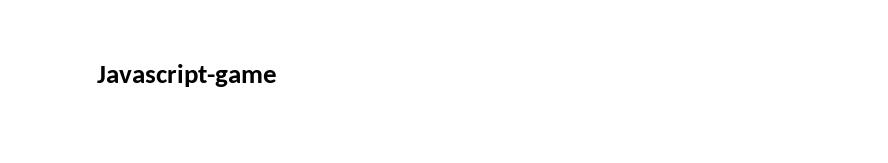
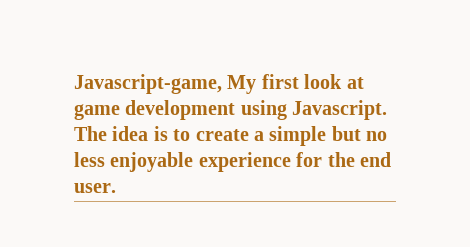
[97,64,277,87] Javascript-game -> [74,74,364,94] [74,100,388,120] [74,126,388,146] [74,152,391,172] [74,183,116,193] Javascript-game, My first look at game development using Javascript. The idea is to create a simple but no less enjoyable experience for the end user.

